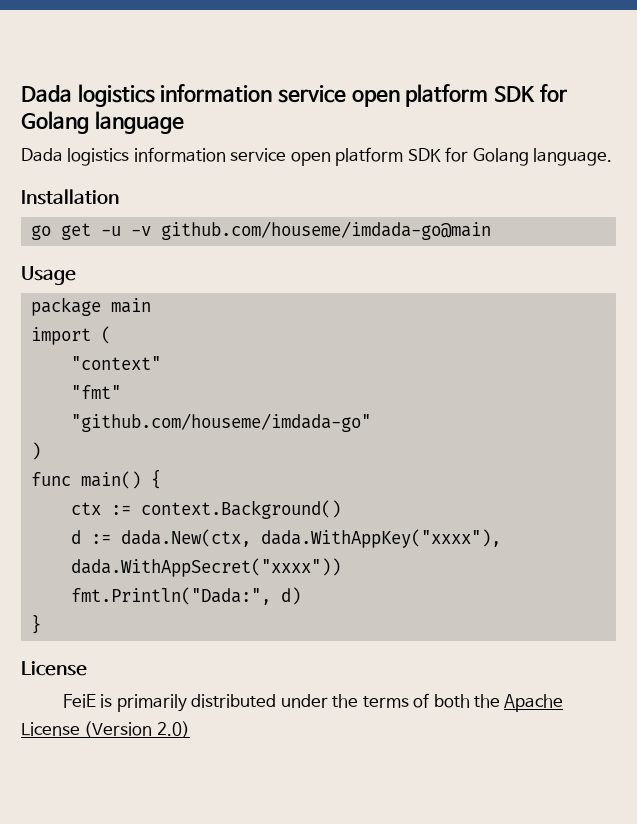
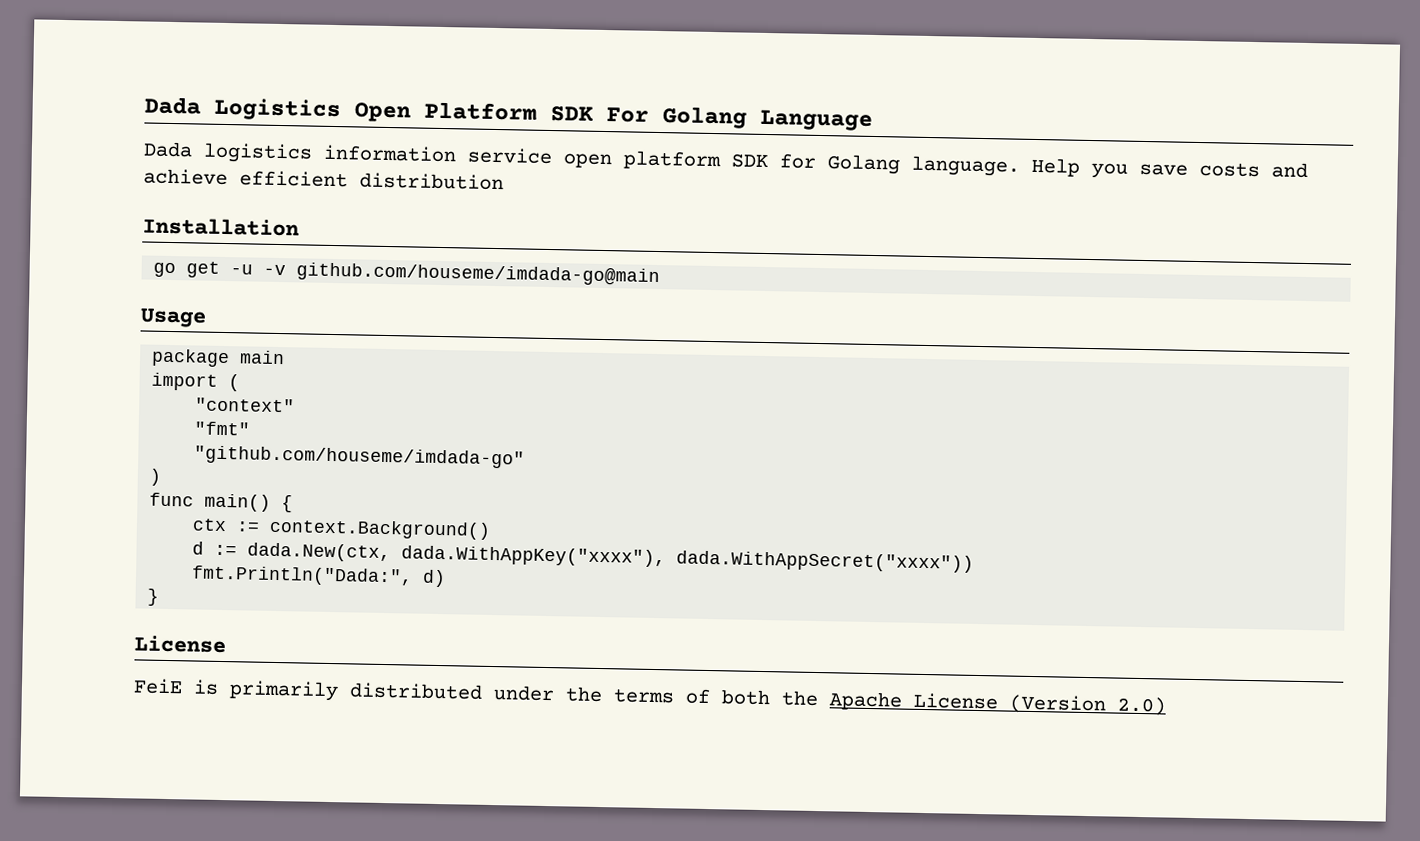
[21,84,567,107] [21,111,184,134] Dada logistics information service open platform SDK for Golang language -> [144,96,873,131] Dada Logistics Open Platform SDK For Golang Language
(613, 157) none -> [1031,157,1308,179] [143,168,504,191] Help you save costs and achieve efficient distribution

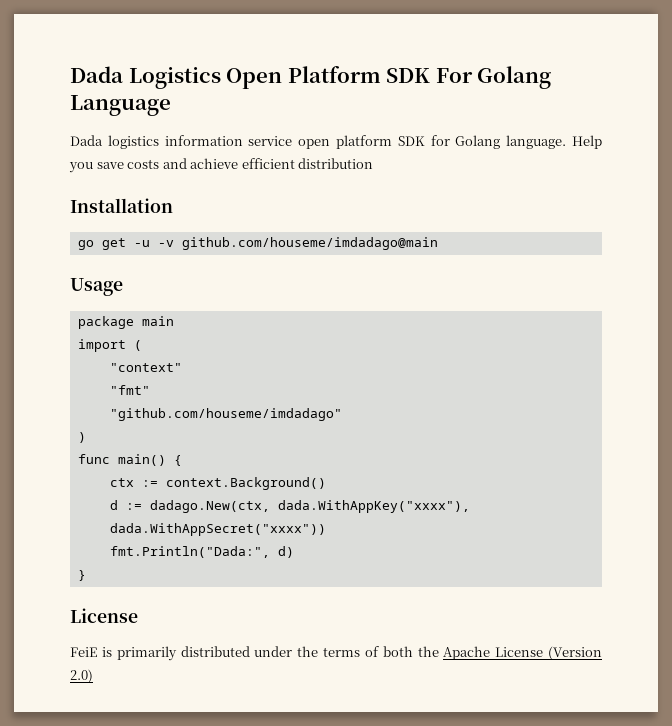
[296,262,661,287] github.com/houseme/imdada-go@main -> [181,237,438,250] github.com/houseme/imdadago@main
[194,445,526,469] "github.com/houseme/imdada-go" -> [109,408,342,421] "github.com/houseme/imdadago"
[247,542,392,563] dada.New(ctx, -> [149,500,270,513] dadago.New(ctx,

